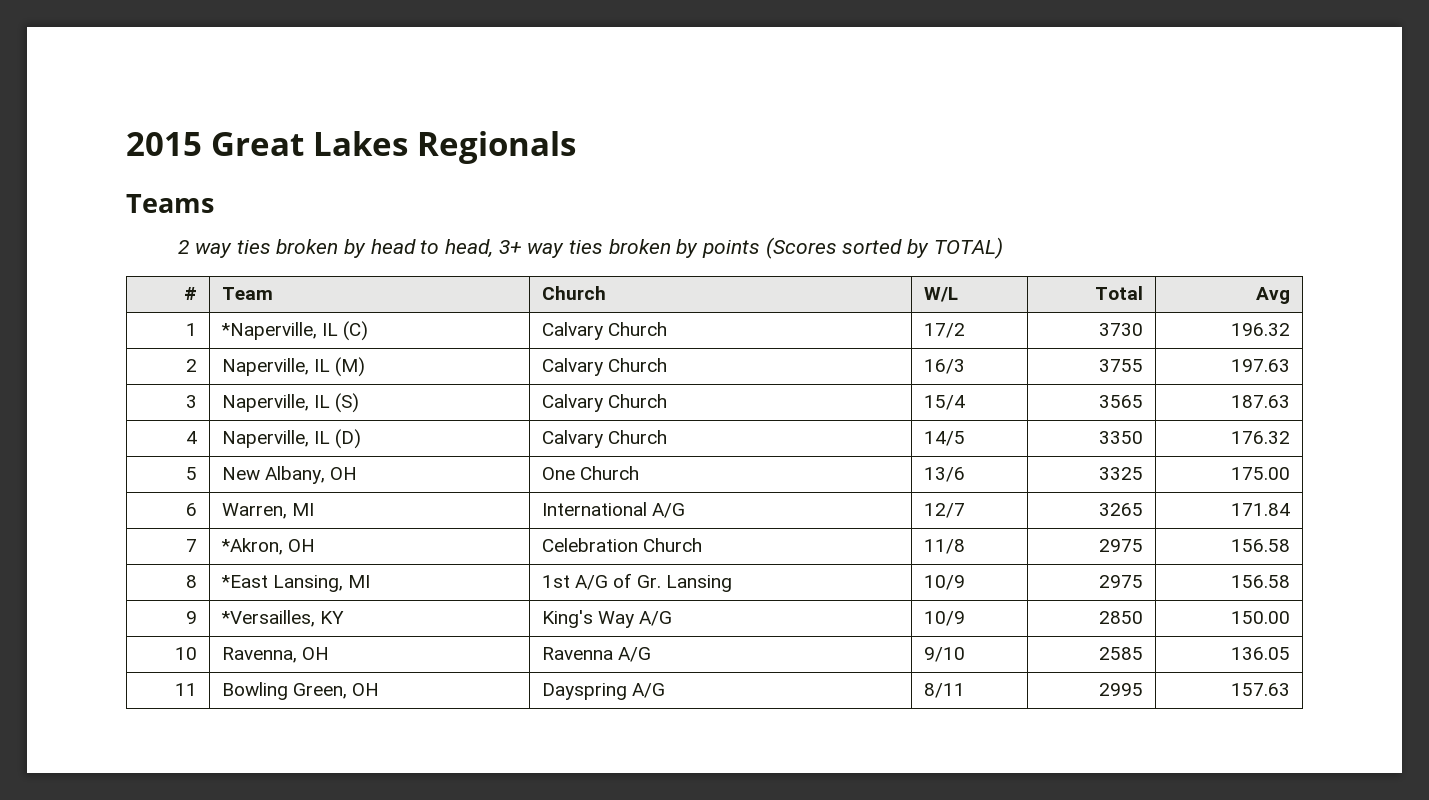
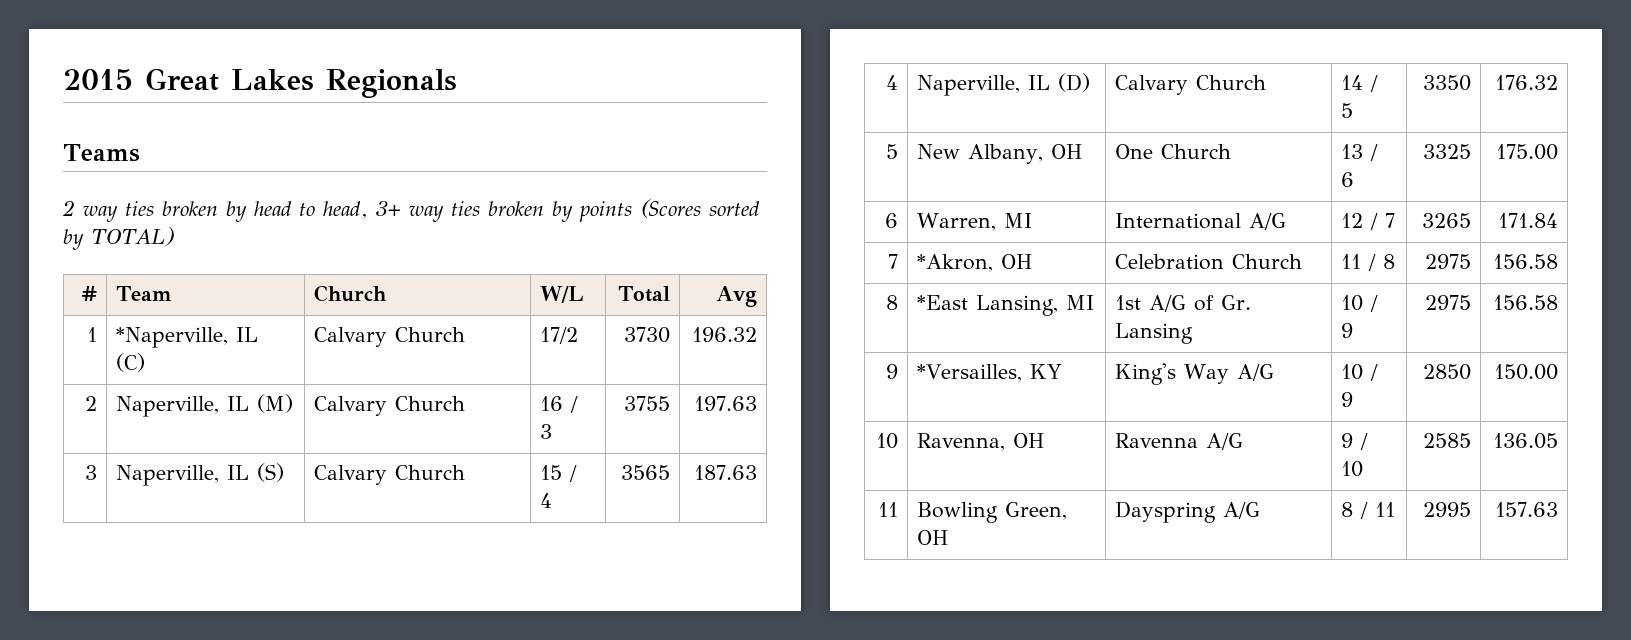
[923,359,965,374] 16/3 -> [540,396,579,413] [540,424,553,439] 16 / 3
[923,395,965,410] 15/4 -> [540,465,578,482] [540,493,553,508] 15 / 4
[923,431,965,446] 14/5 -> [1341,75,1379,92] [1341,103,1354,118] 14 / 5
[923,467,965,482] 13/6 -> [1341,144,1379,161] [1341,172,1355,187] 13 / 6
[923,503,965,518] 12/7 -> [1341,213,1396,230] 12 / 7
[923,539,965,554] 11/8 -> [1341,254,1396,271] 11 / 8
[923,575,965,590] 10/9 -> [1341,295,1379,312] [1341,323,1354,338] 10 / 9
[923,611,965,626] 10/9 -> [1341,364,1379,381] [1341,392,1354,407] 10 / 9
[923,647,965,662] 9/10 -> [1341,433,1369,450] [1341,461,1364,477] 9 / 10
[923,683,965,698] 8/11 -> [1341,502,1396,519] 8 / 11

